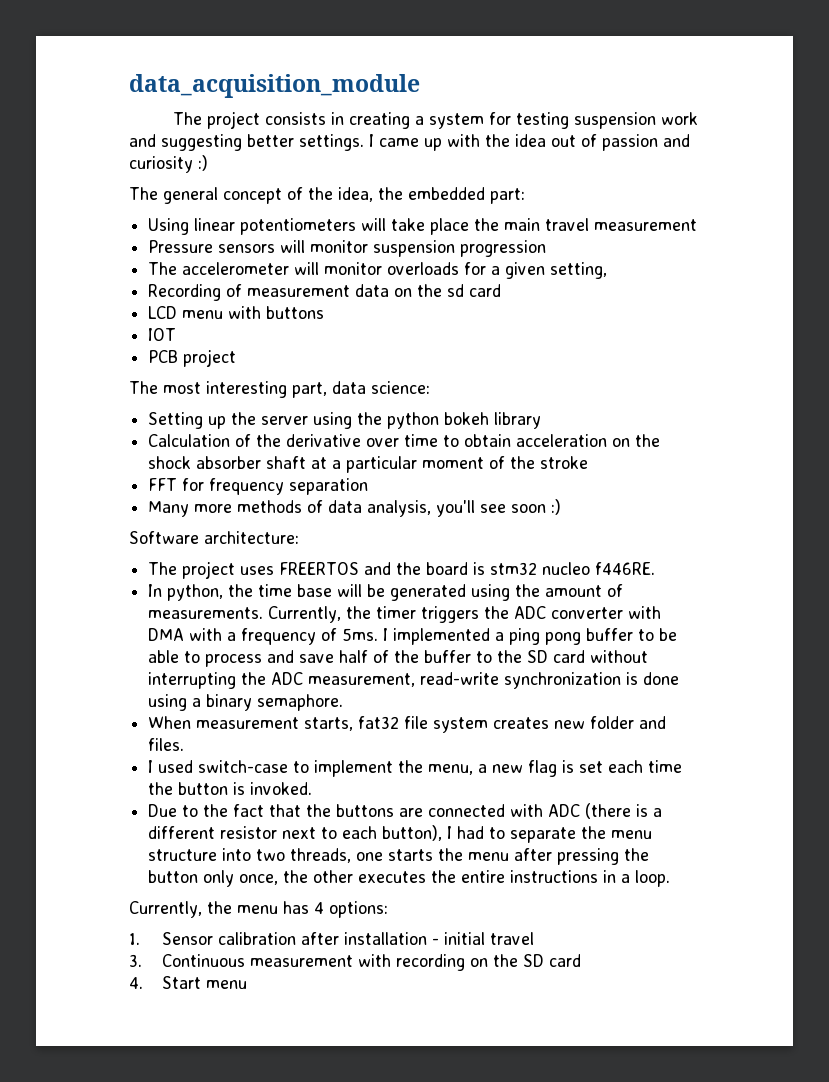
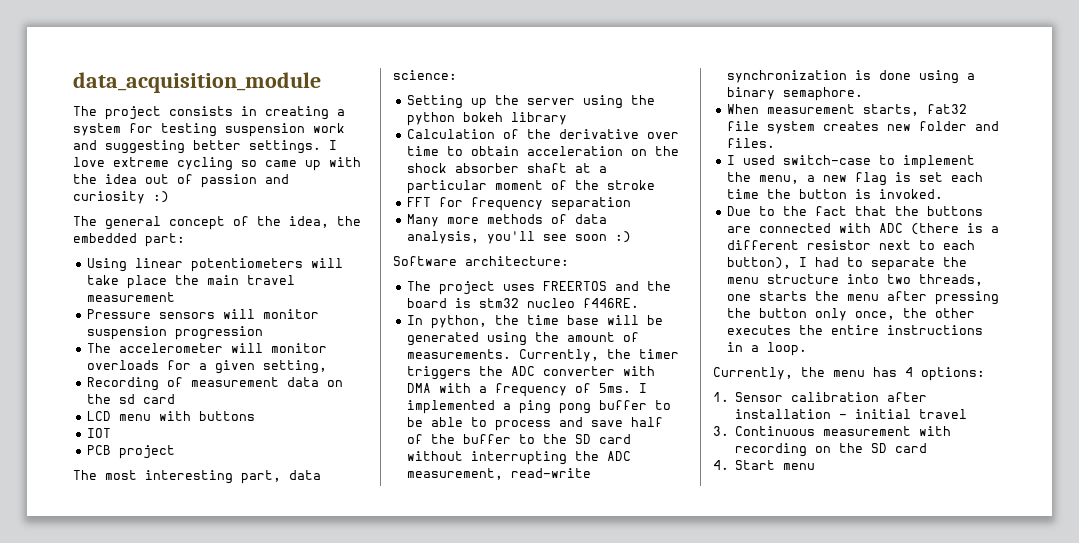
(374, 140) none -> [73,157,257,171] love extreme cycling so

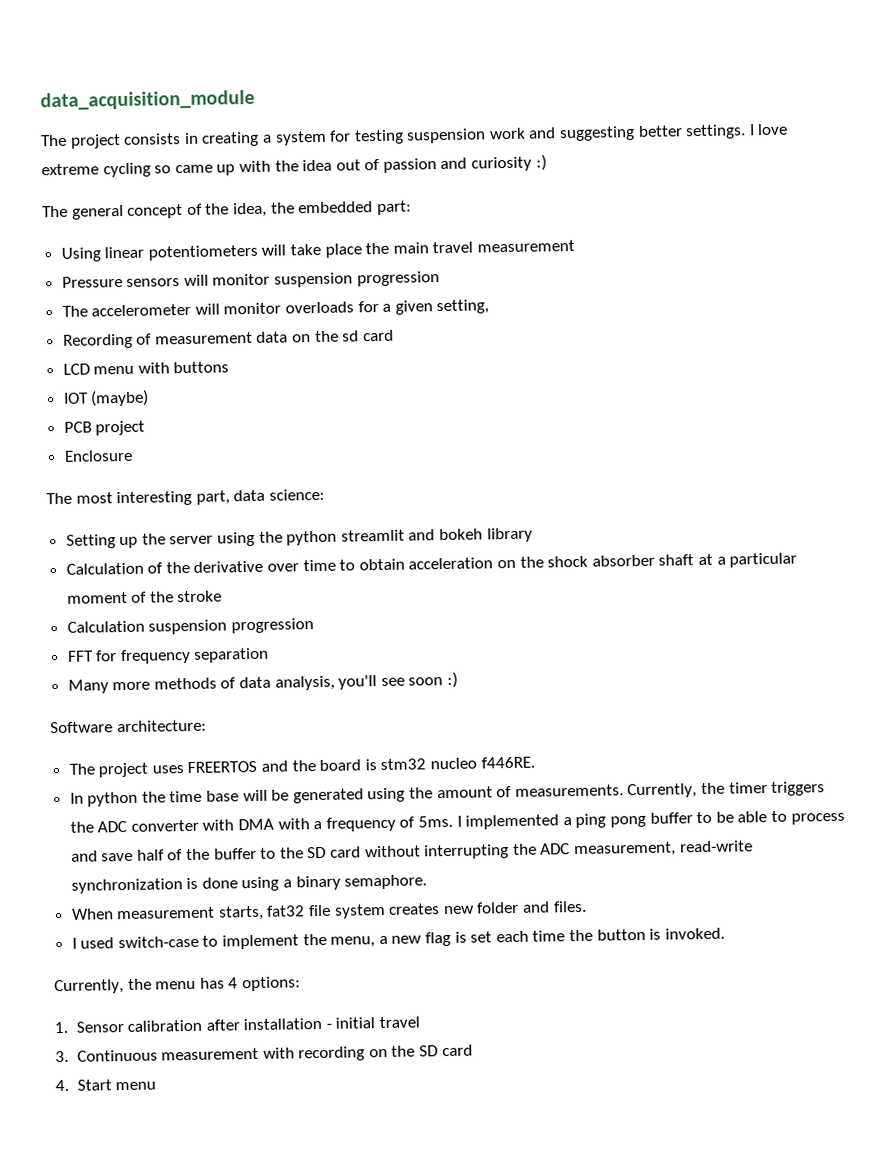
(111, 433) none -> [90,389,150,407] (maybe)
(175, 452) none -> [63,449,133,462] // Enclosure
(455, 119) none -> [340,529,436,542] streamlit and
(655, 185) none -> [66,618,314,635] // Calculation suspension progression
[430,315,487,329] python, -> [87,791,139,807] python
[726,206,983,216] [726,223,999,235] [726,240,975,250] [726,257,967,271] [726,274,983,286] [726,291,999,305] [726,308,975,321] [726,325,983,335] [726,342,807,356] // Due to the fact that the buttons are connected with ADC (there is a different resistor next to each button), I had to separate the menu structure into two threads, one starts the menu after pressing the button only once, the other executes the entire instructions in a loop. -> (725, 933) none

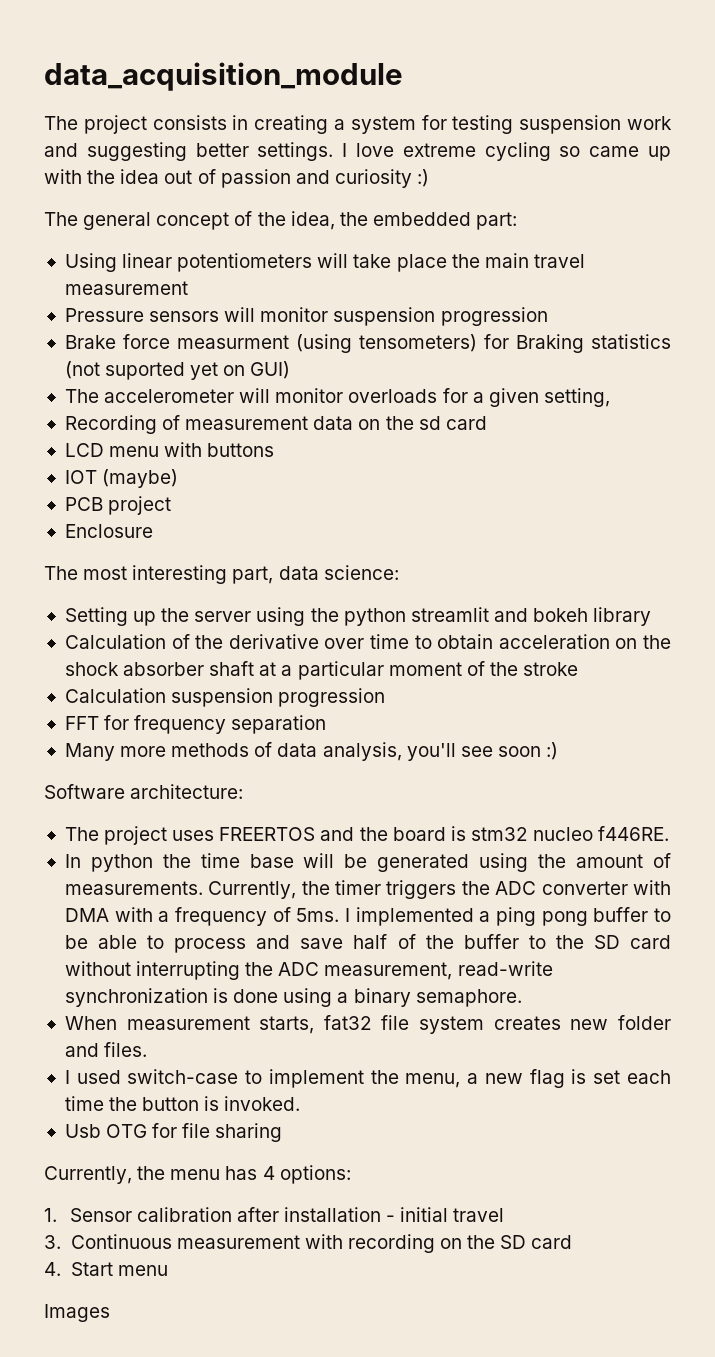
(440, 279) none -> [64,334,672,353] [64,361,291,380] // Brake force measurment (using tensometers) for Braking statistics (not suported yet on GUI)
(725, 933) none -> [64,1123,283,1142] // Usb OTG for file sharing
(157, 1086) none -> [44,1304,110,1322] // Images

